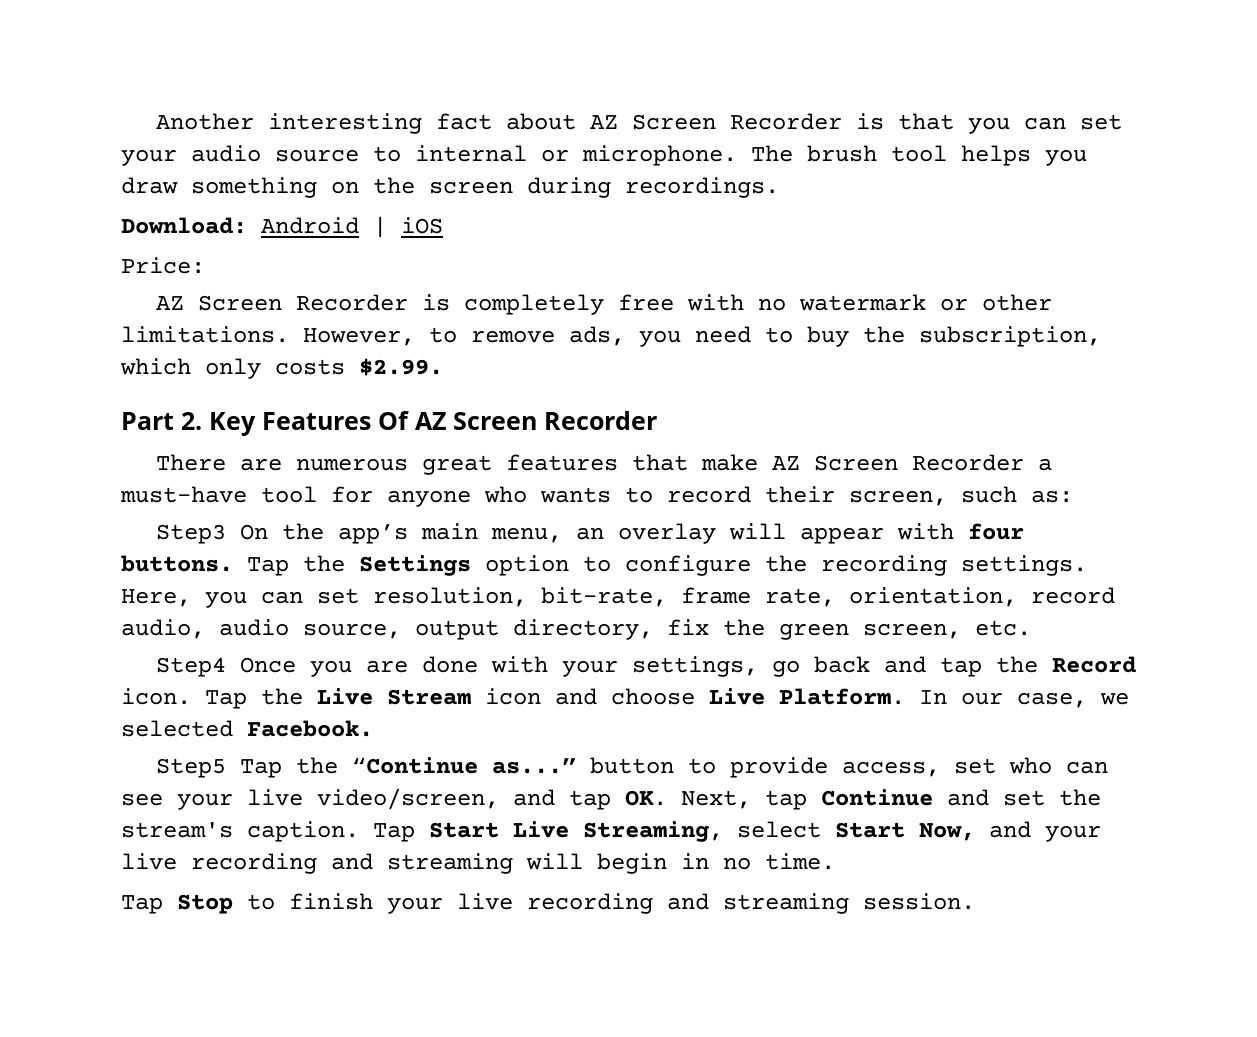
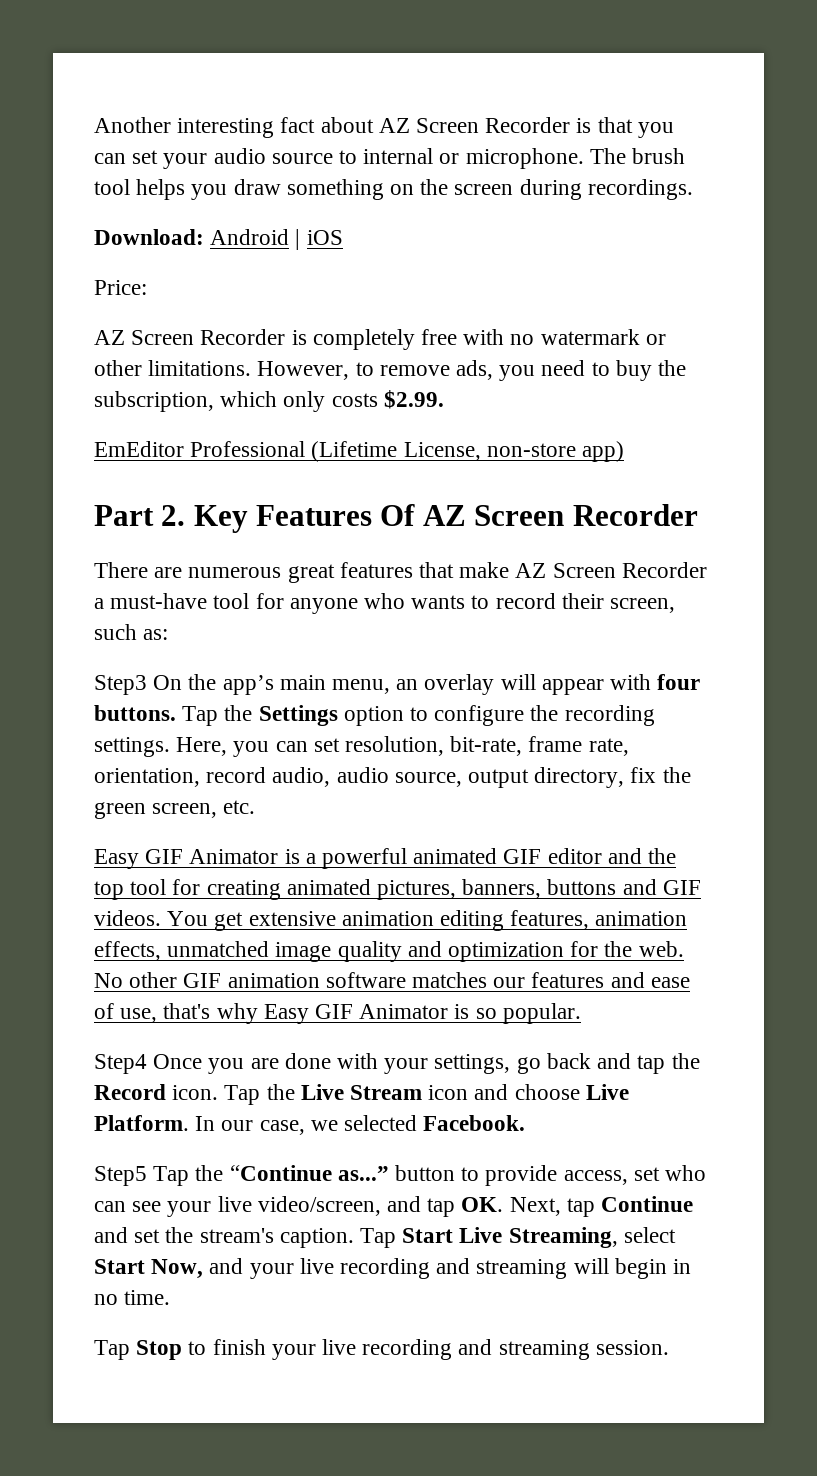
(443, 367) none -> [94,441,625,462] // EmEditor Professional (Lifetime License, non-store app)
(1031, 628) none -> [94,848,677,869] [94,879,701,900] [94,910,688,931] [94,941,684,962] [94,972,690,988] [94,1003,581,1024] // Easy GIF Animator is a powerful animated GIF editor and the top tool for creating animated pictures, banners, buttons and GIF videos. You get extensive animation editing features, animation effects, unmatched image quality and optimization for the web. No other GIF animation software matches our features and ease of use, that's why Easy GIF Animator is so popular.

